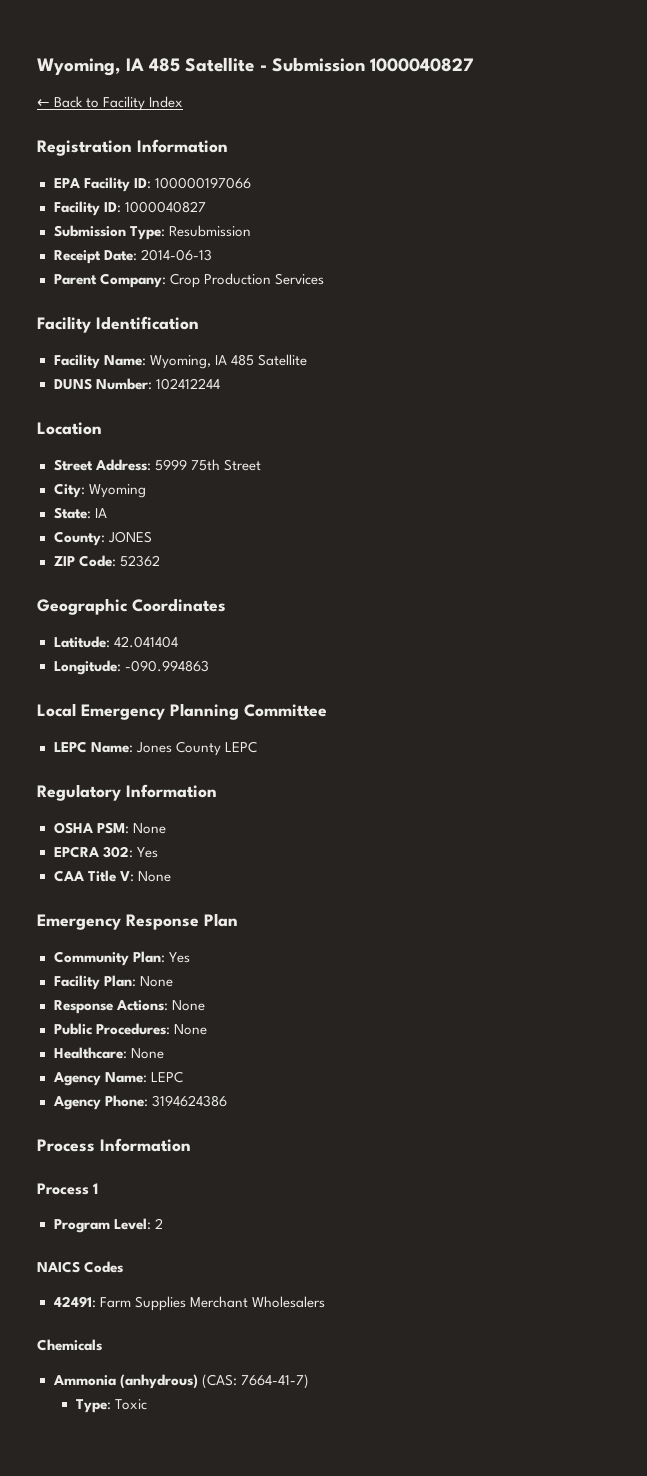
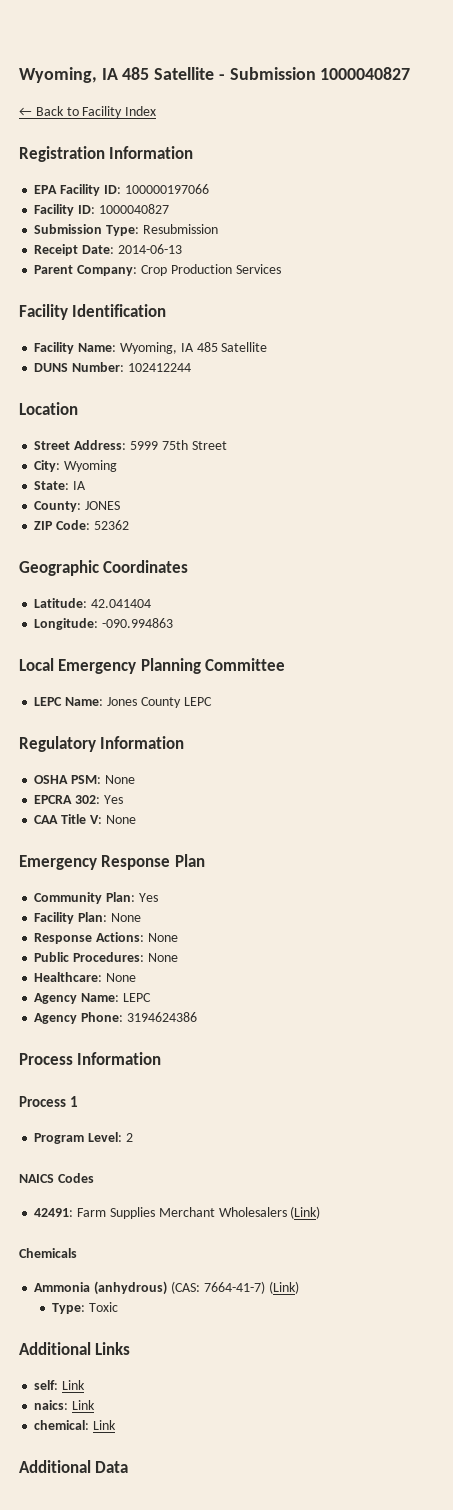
(325, 1302) none -> [290,1206,321,1219] (Link)
(309, 1381) none -> [268,1281,299,1294] (Link)
(147, 1404) none -> [19,1342,131,1355] [34,1380,86,1390] [34,1400,96,1410] [34,1420,117,1430] [19,1460,129,1473] // Additional Links // self: Link // naics: Link // chemical: Link // Additional Data

